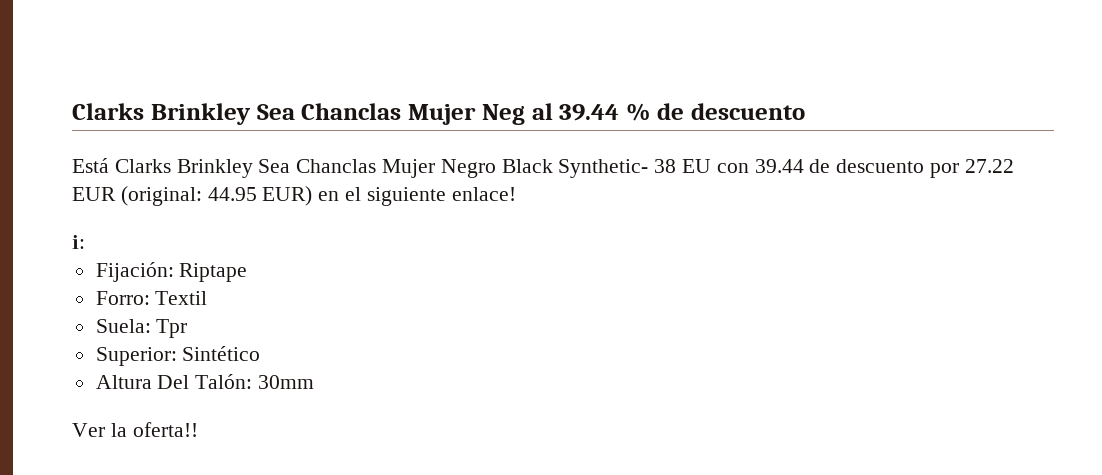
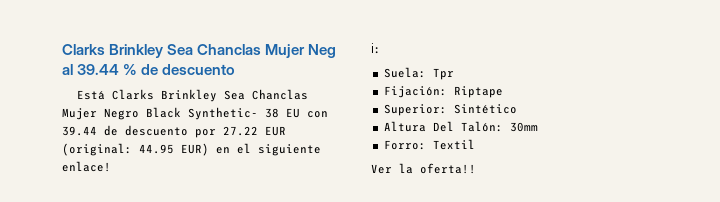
(85, 242) none -> [383,67,454,80] // Suela: Tpr
[95,291,208,305] [95,319,188,338] // Forro: Textil // Suela: Tpr -> (503, 92) none
(315, 382) none -> [383,139,475,150] // Forro: Textil

